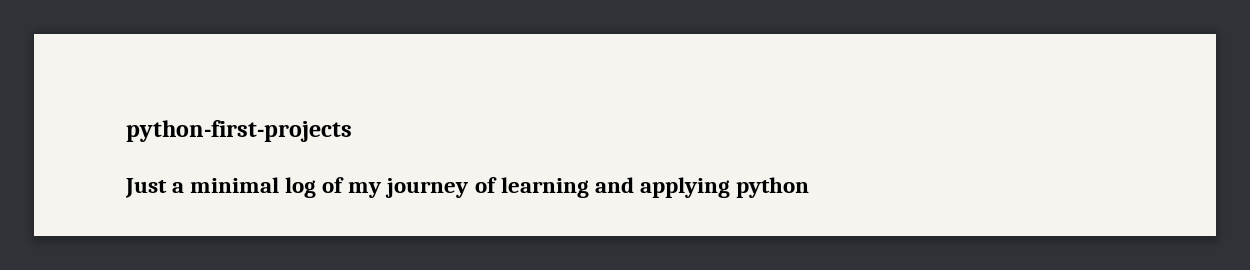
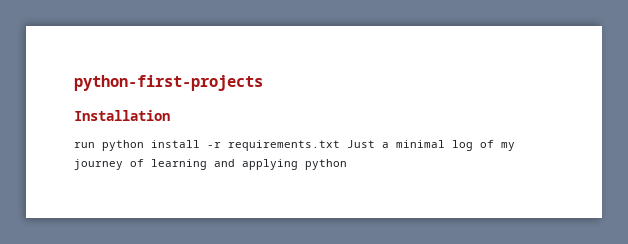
(352, 131) none -> [74,110,170,121] [74,140,340,151] Installation // run python install -r requirements.txt

